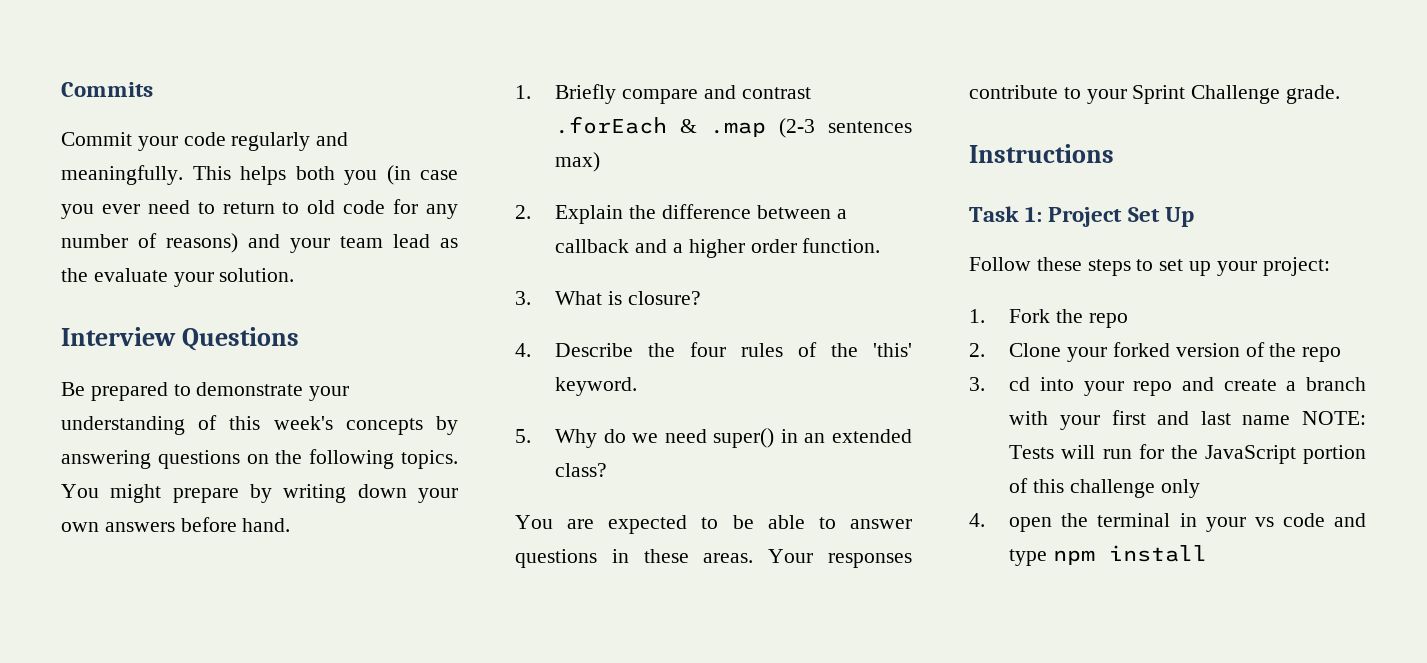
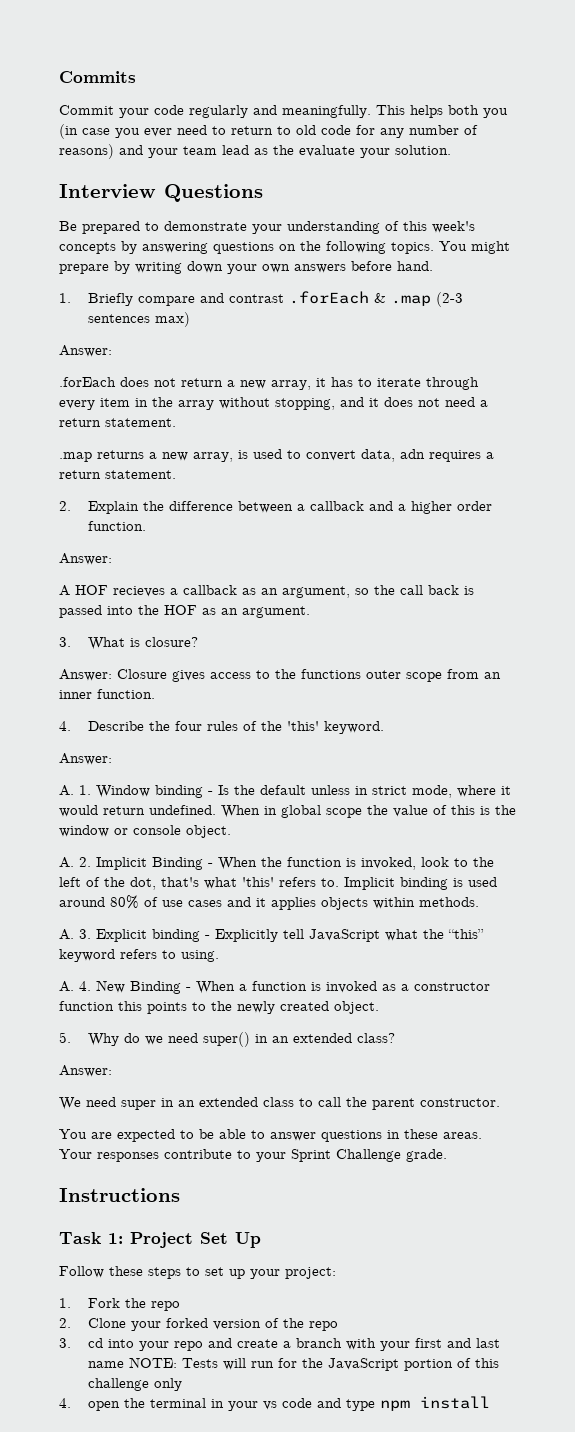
(601, 162) none -> [59,345,112,357] [59,377,479,390] [59,397,488,410] [59,418,176,427] [59,449,494,462] [59,470,176,479] // Answer: // .forEach does not return a new array, it has to iterate through every item in the array without stopping, and it does not need a return statement. // .map returns a new array, is used to convert data, adn requires a return statement.
[515,291,701,305] 3. What is closure? -> [59,553,112,565] [59,585,474,598] [59,605,310,618] [59,637,198,650] [59,669,501,682] [59,689,155,699] Answer: // A HOF recieves a callback as an argument, so the call back is passed into the HOF as an argument. // 3. What is closure? // Answer: Closure gives access to the functions outer scope from an inner function.
(638, 386) none -> [59,753,112,765] [59,785,511,798] [59,805,516,818] [59,825,231,838] [59,857,494,870] [59,877,497,890] [59,895,479,910] [59,929,484,942] [59,949,219,962] [59,980,490,994] [59,1001,379,1014] // Answer: // A. 1. Window binding - Is the default unless in strict mode, where it would return undefined. When in global scope the value of this is the window or console object. // A. 2. Implicit Binding - When the function is invoked, look to the left of the dot, that's what 'this' refers to. Implicit binding is used around 80% of use cases and it applies objects within methods. // A. 3. Explicit binding - Explicitly tell JavaScript what the “this” keyword refers to using. // A. 4. New Binding - When a function is invoked as a constructor function this points to the newly created object.
(608, 470) none -> [59,1065,112,1077] [59,1097,500,1110] // Answer: // We need super in an extended class to call the parent constructor.

